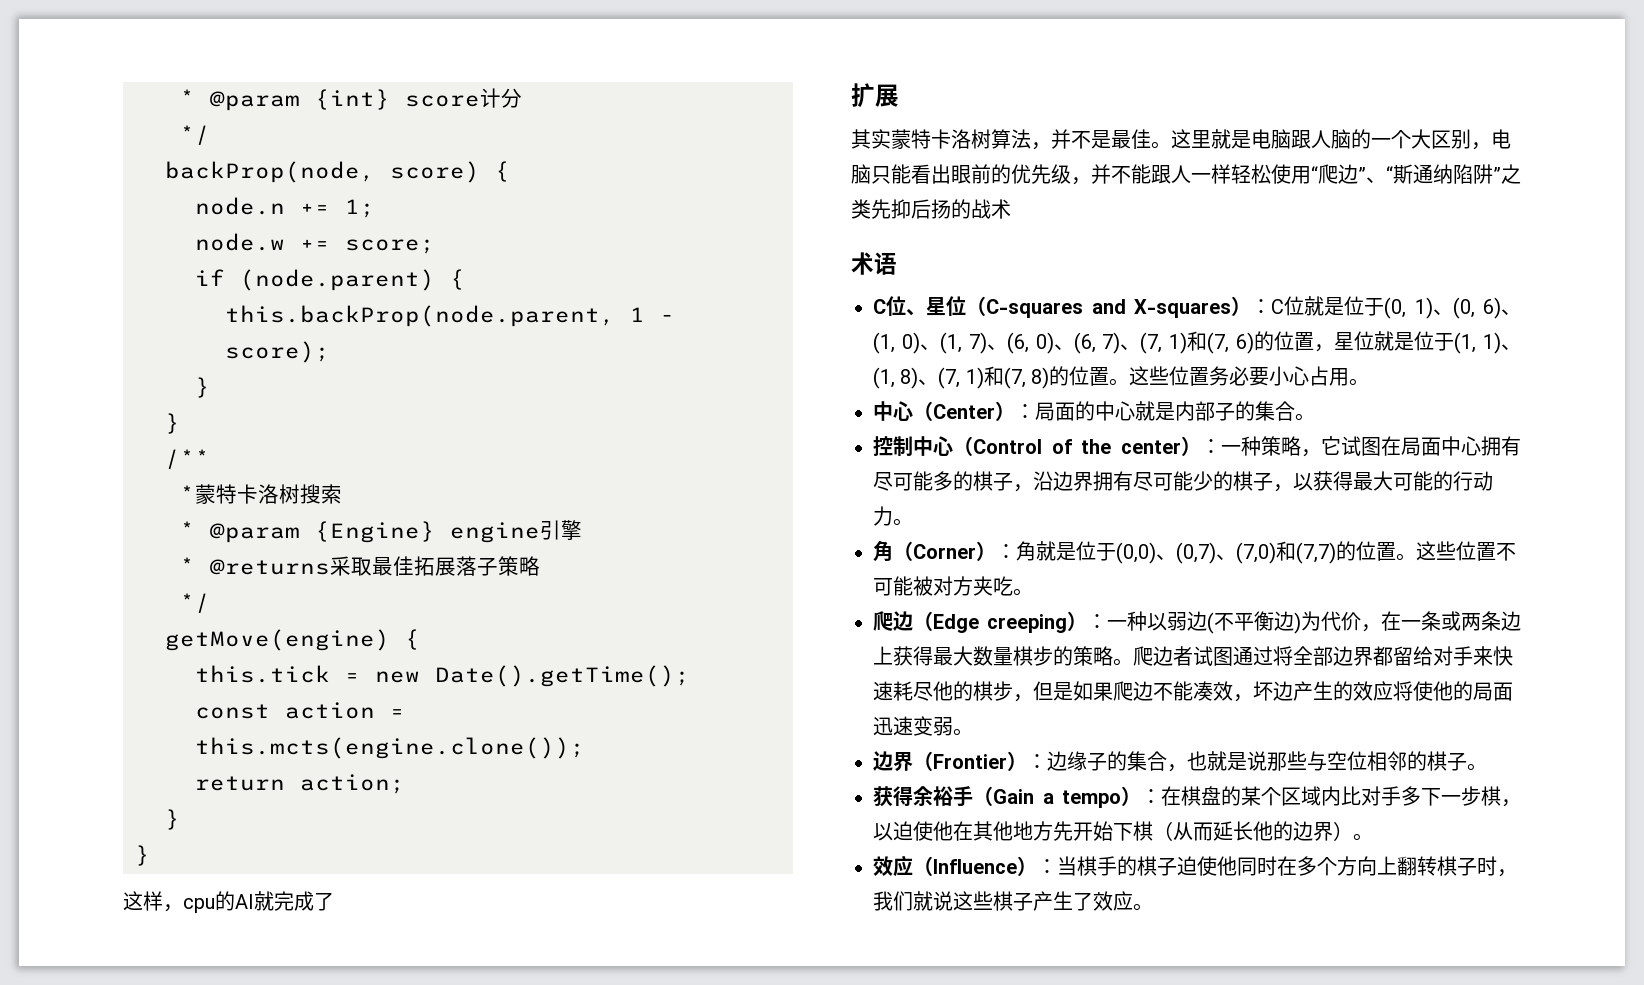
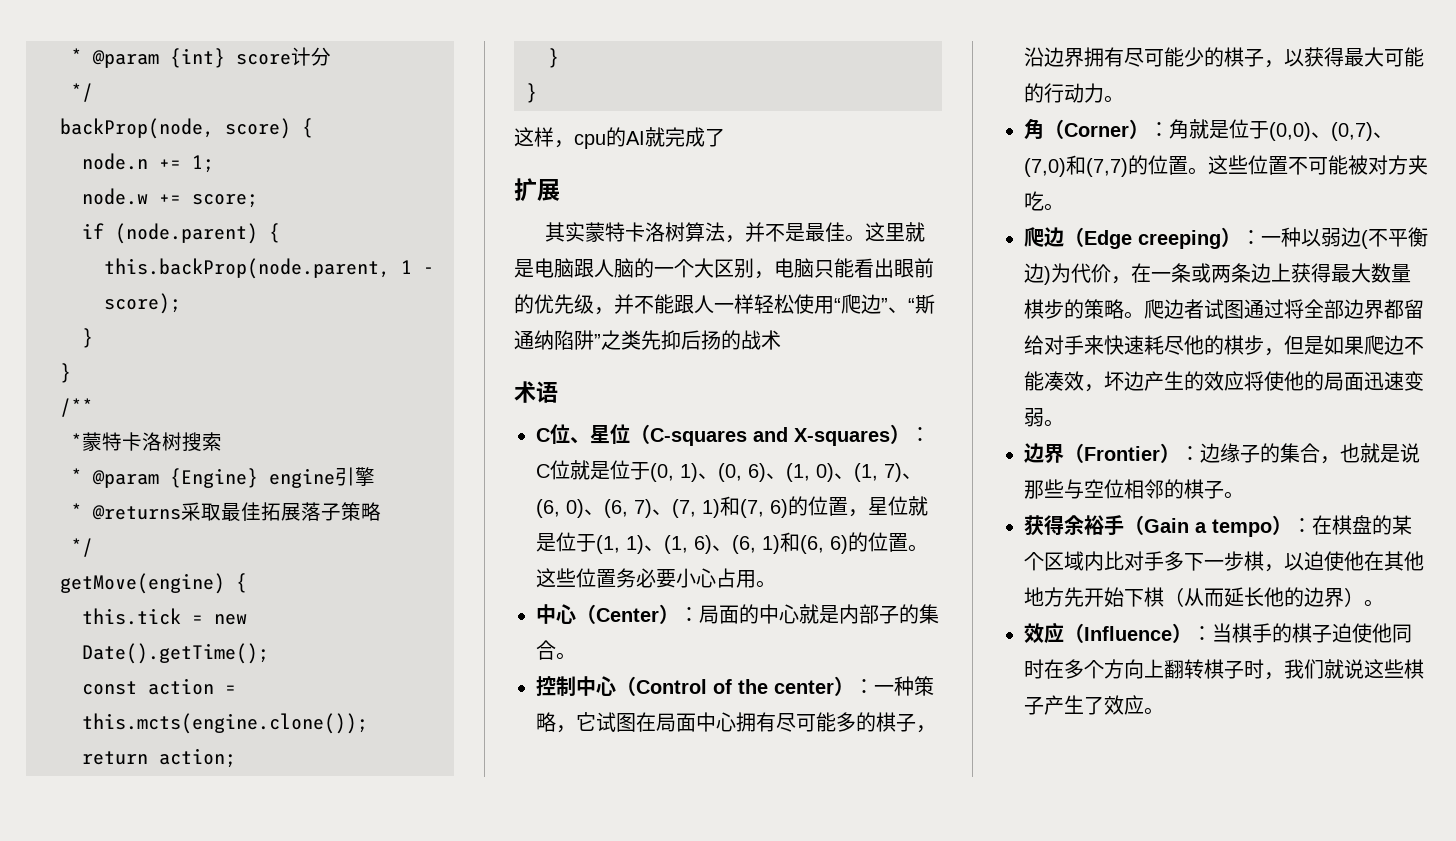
[900,366,1050,389] 8)、(7, 1)和(7, 8) -> [694,532,848,554] 6)、(6, 1)和(6, 6)

